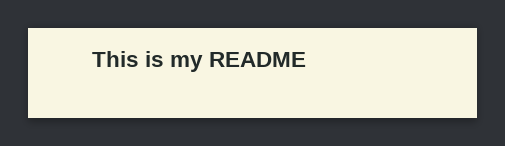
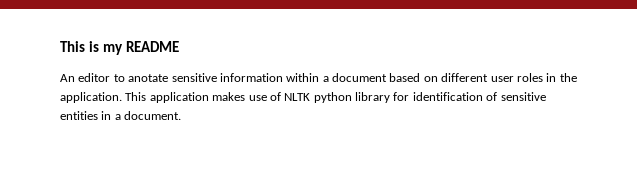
(307, 59) none -> [60,73,577,82] [60,92,546,103] [60,111,182,120] // An editor to anotate sensitive information within a document based on different user roles in the application. This application makes use of NLTK python library for identification of sensitive entities in a document.

